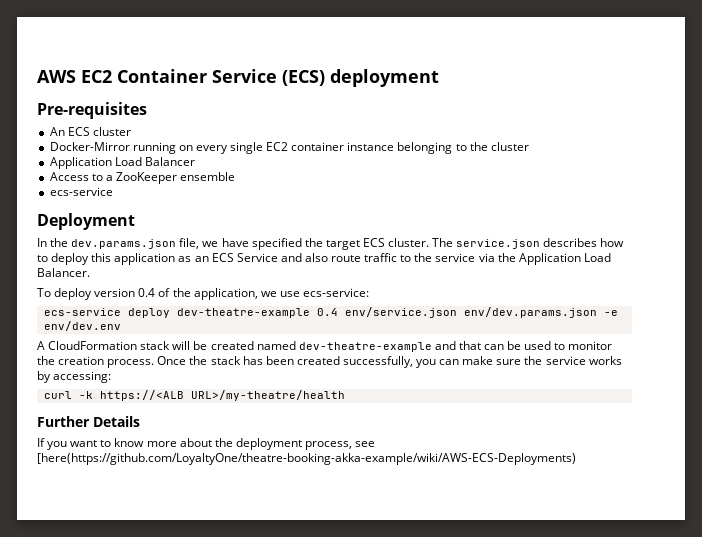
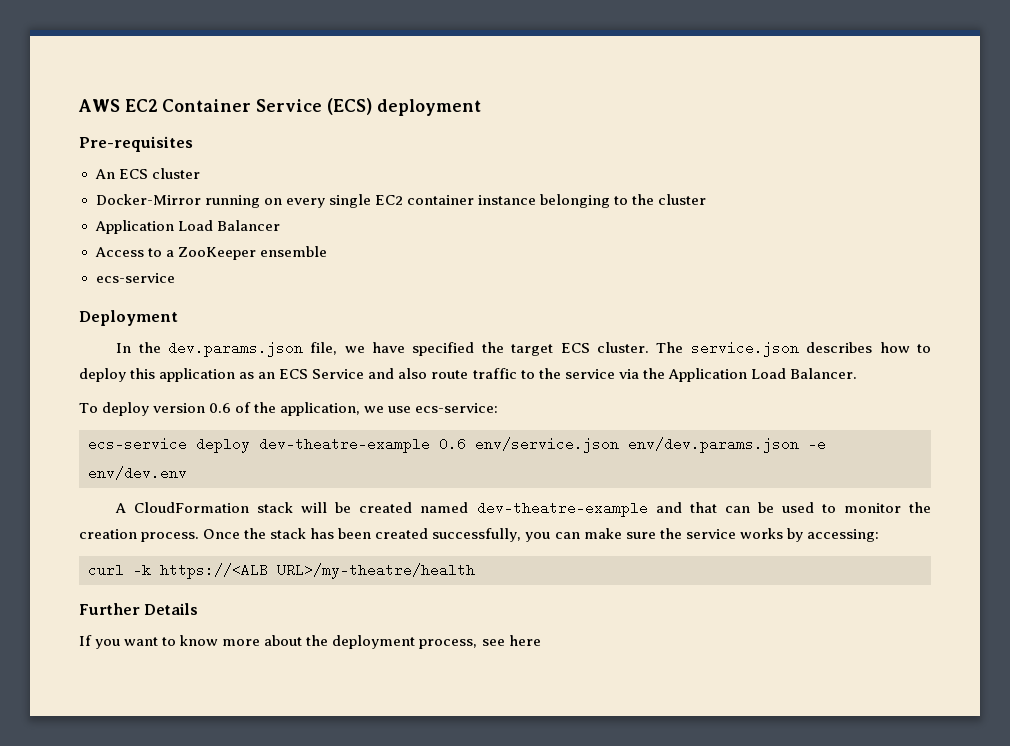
[138,288,156,297] 0.4 -> [209,403,232,413] 0.6
[316,308,338,316] 0.4 -> [439,437,466,451] 0.6
[37,453,576,465] [here(https://github.com/LoyaltyOne/theatre-booking-akka-example/wiki/AWS-ECS-Deployments) -> [508,635,541,646] here

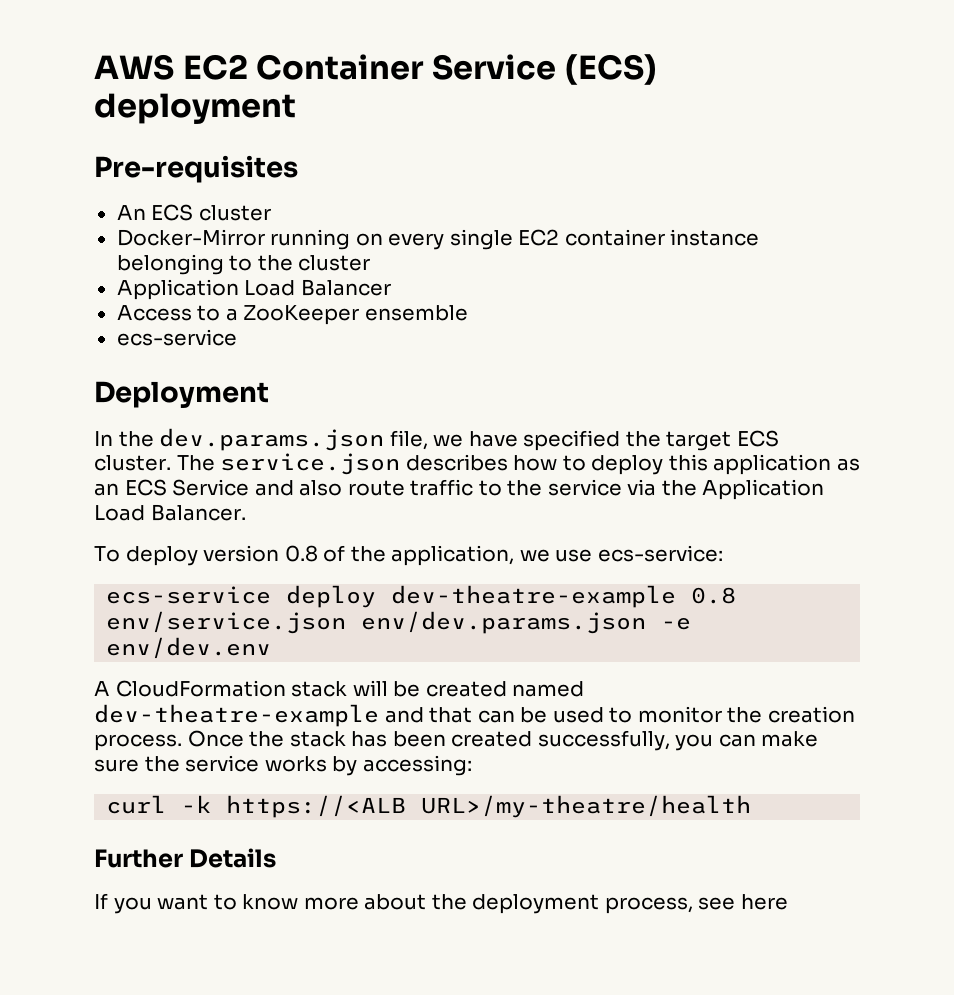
[209,403,232,413] 0.6 -> [284,545,318,562] 0.8
[439,437,466,451] 0.6 -> [691,587,737,604] 0.8

